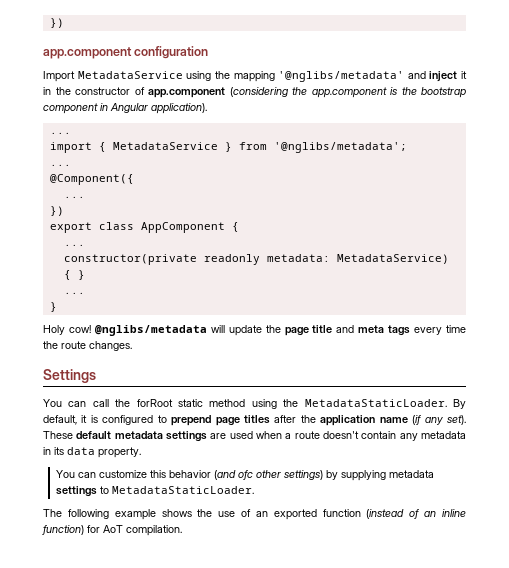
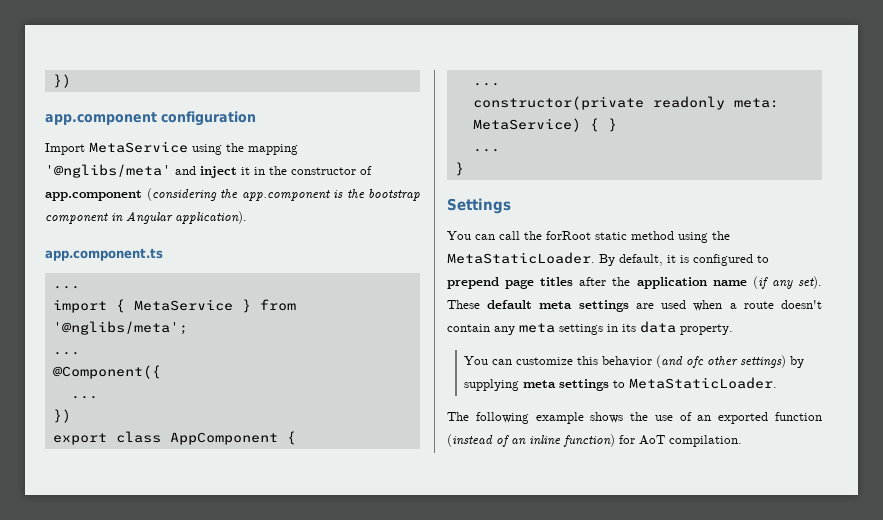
[77,71,183,79] MetadataService -> [89,141,188,153] MetaService
[278,71,405,82] '@nglibs/metadata' -> [45,164,171,178] '@nglibs/meta'
(207, 108) none -> [45,248,163,261] // app.component.ts
[112,142,218,150] MetadataService -> [133,299,233,311] MetaService
[273,142,407,153] '@nglibs/metadata'; -> [52,321,188,335] '@nglibs/meta';
[266,254,449,264] metadata: MetadataService) -> [733,98,779,108] [472,118,581,132] meta: MetaService)
[43,325,467,336] [43,341,132,351] // Holy cow! @nglibs/metadata will update the page title and meta tags every time the route changes. -> (464, 169) none
[304,399,447,407] MetadataStaticLoader. -> [447,252,595,264] MetaStaticLoader.
[114,431,163,439] metadata -> [539,301,573,309] meta
[421,431,466,439] metadata -> [519,323,603,335] meta settings
[388,470,434,478] metadata -> [523,380,557,388] meta
[111,486,254,494] MetadataStaticLoader. -> [629,377,778,389] MetaStaticLoader.

